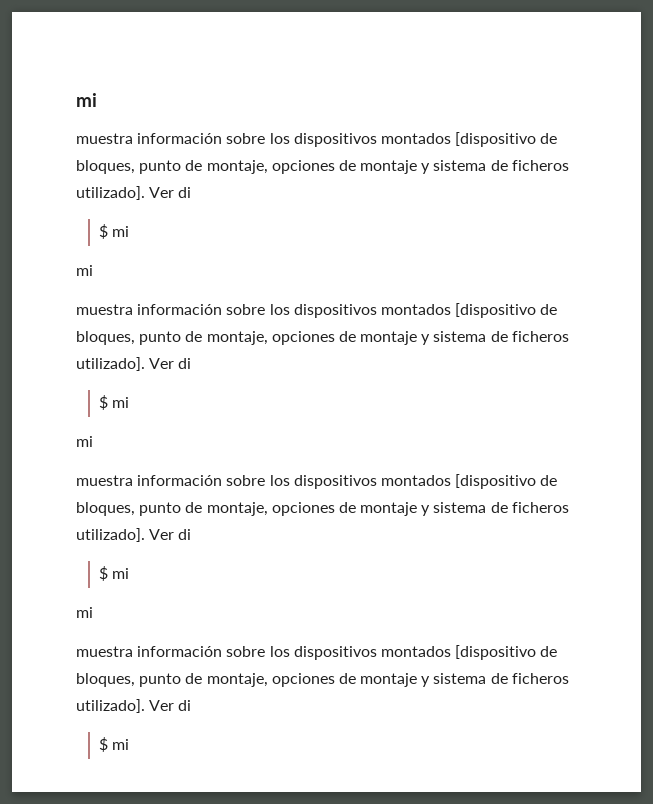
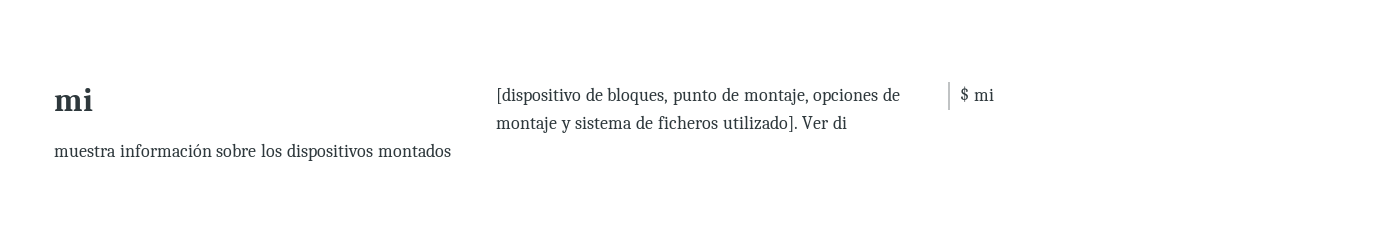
[76,265,93,276] [76,303,558,318] [76,331,569,345] [76,357,192,371] [98,395,129,410] [76,436,93,447] [76,474,558,489] [76,502,569,516] [76,528,192,542] [98,566,129,581] [76,607,93,618] [76,645,558,660] [76,673,569,687] [76,699,192,713] [98,737,129,752] // mi // muestra información sobre los dispositivos montados [dispositivo de bloques, punto de montaje, opciones de montaje y sistema de ficheros utilizado]. Ver di // $ mi // mi // muestra información sobre los dispositivos montados [dispositivo de bloques, punto de montaje, opciones de montaje y sistema de ficheros utilizado]. Ver di // $ mi // mi // muestra información sobre los dispositivos montados [dispositivo de bloques, punto de montaje, opciones de montaje y sistema de ficheros utilizado]. Ver di // $ mi -> (994, 94) none

